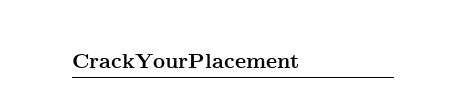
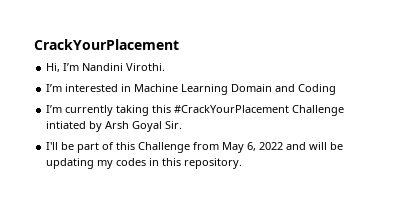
(299, 61) none -> [46,63,166,72] [46,84,337,95] [46,105,345,116] [46,121,183,132] [46,142,344,153] [46,158,243,169] // Hi, I’m Nandini Virothi. // I’m interested in Machine Learning Domain and Coding // I’m currently taking this #CrackYourPlacement Challenge intiated by Arsh Goyal Sir. // I'll be part of this Challenge from May 6, 2022 and will be updating my codes in this repository.

